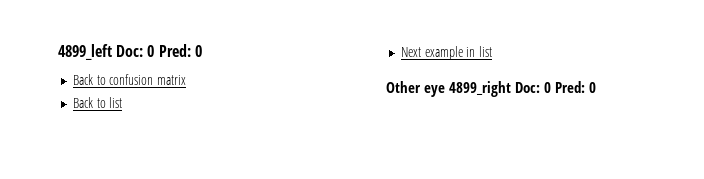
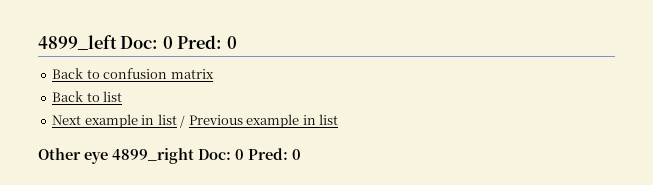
(492, 51) none -> [180,114,339,128] / Previous example in list

